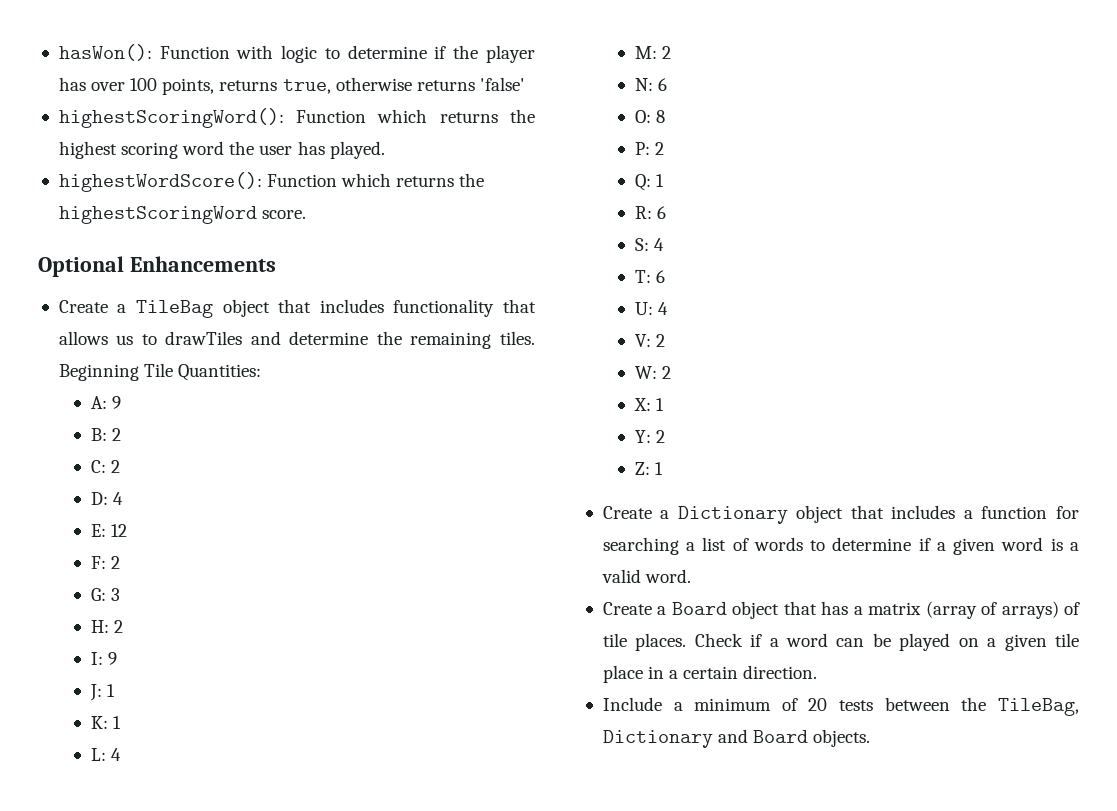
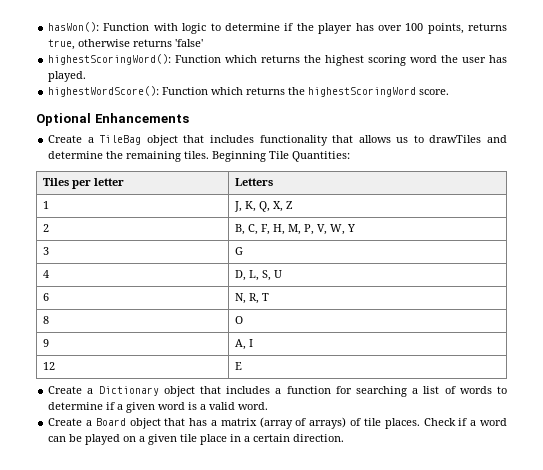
[90,396,122,409] [90,428,122,441] [90,460,121,473] [90,492,124,505] [90,524,128,537] [90,556,121,569] [90,588,121,601] [90,620,124,633] [90,652,118,665] [89,684,116,701] [90,716,122,729] [90,748,122,761] [634,46,672,59] [634,78,668,91] [634,110,666,123] [634,142,665,155] [634,174,665,191] [634,206,667,219] [634,238,665,251] [634,270,666,283] [634,302,669,315] [634,334,666,347] [634,366,672,379] [633,398,665,411] [634,430,666,443] [634,462,664,475] // A: 9 // B: 2 // C: 2 // D: 4 // E: 12 // F: 2 // G: 3 // H: 2 // I: 9 // J: 1 // K: 1 // L: 4 // M: 2 // N: 6 // O: 8 // P: 2 // Q: 1 // R: 6 // S: 4 // T: 6 // U: 4 // V: 2 // W: 2 // X: 1 // Y: 2 // Z: 1 -> [43,178,125,189] [235,178,274,186] [43,201,50,209] [234,201,294,212] [43,224,50,232] [235,224,356,235] [43,247,50,255] [235,247,244,255] [43,270,50,278] [235,270,283,281] [43,293,50,301] [235,293,270,304] [43,316,50,324] [235,316,244,324] [43,339,50,347] [235,339,254,350] [43,362,56,370] [235,362,243,370] // Tiles per letter | Letters // 1 | J, K, Q, X, Z // 2 | B, C, F, H, M, P, V, W, Y // 3 | G // 4 | D, L, S, U // 6 | N, R, T // 8 | O // 9 | A, I // 12 | E
[602,697,1079,716] [602,729,871,748] // Include a minimum of 20 tests between the TileBag, Dictionary and Board objects. -> (345, 438) none

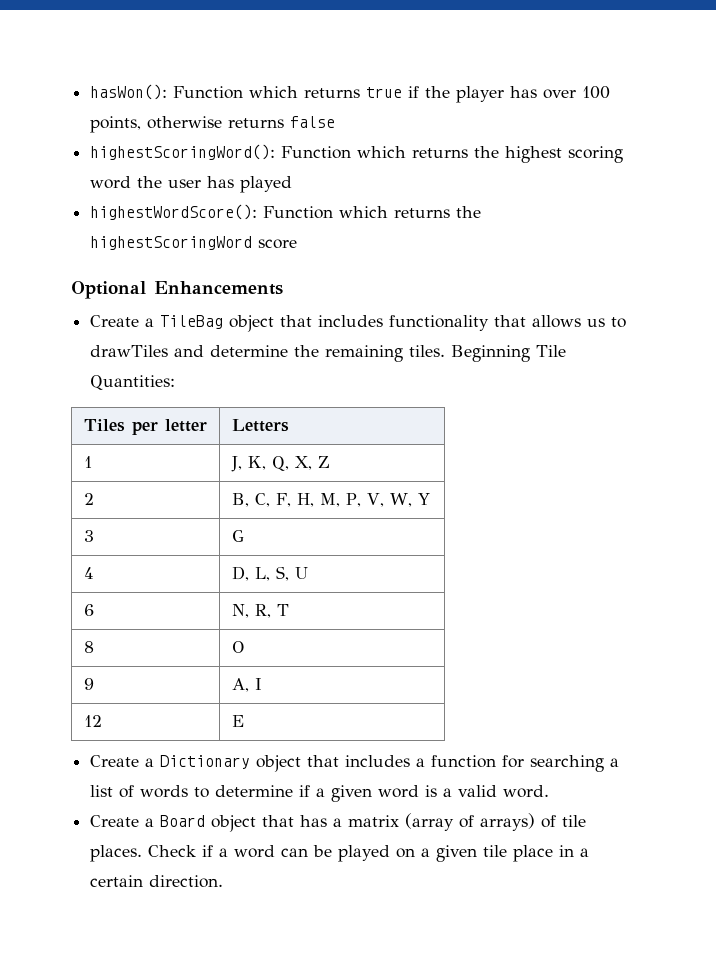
[153,23,280,34] with logic to determine -> [249,86,403,98] which returns true
[467,23,507,31] [48,39,76,50] returns true, -> (142, 124) none
[175,39,204,47] 'false' -> [290,116,336,128] false
[48,71,87,82] played. -> [240,176,293,193] played
[419,89,450,95] score. -> [258,239,298,249] score

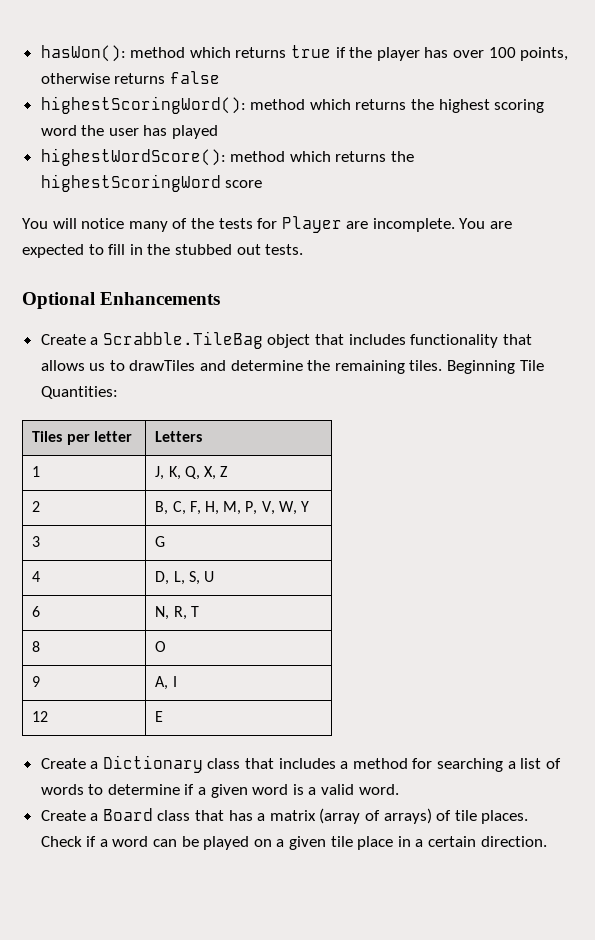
[173,86,244,99] Function -> [130,47,186,58] method
[281,146,352,159] Function -> [250,99,306,110] method
[263,206,334,219] Function -> [230,151,286,162] method
(298, 244) none -> [22,216,513,233] [22,244,304,258] // You will notice many of the tests for Player are incomplete. You are expected to fill in the stubbed out tests.
[160,315,224,329] TileBag -> [102,331,263,349] Scrabble.TileBag
[256,755,302,772] object -> [207,758,241,769] class
[431,755,497,768] function -> [352,758,408,769] method
[211,815,257,832] object -> [157,810,191,821] class

